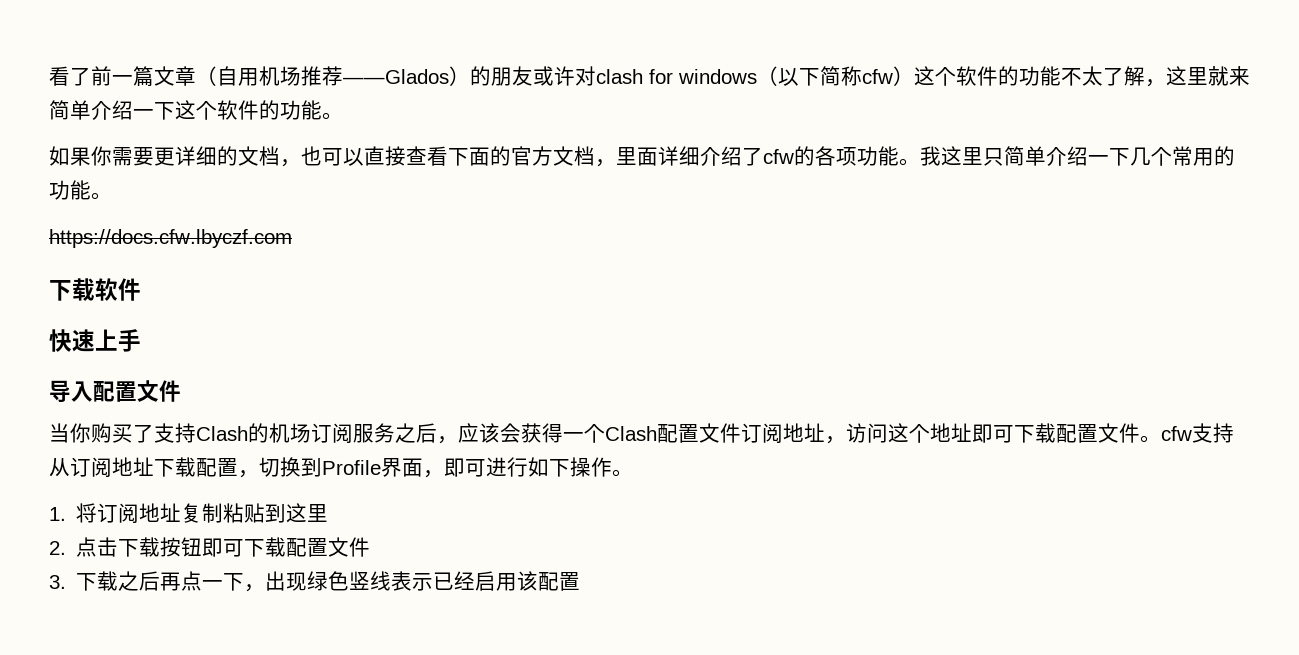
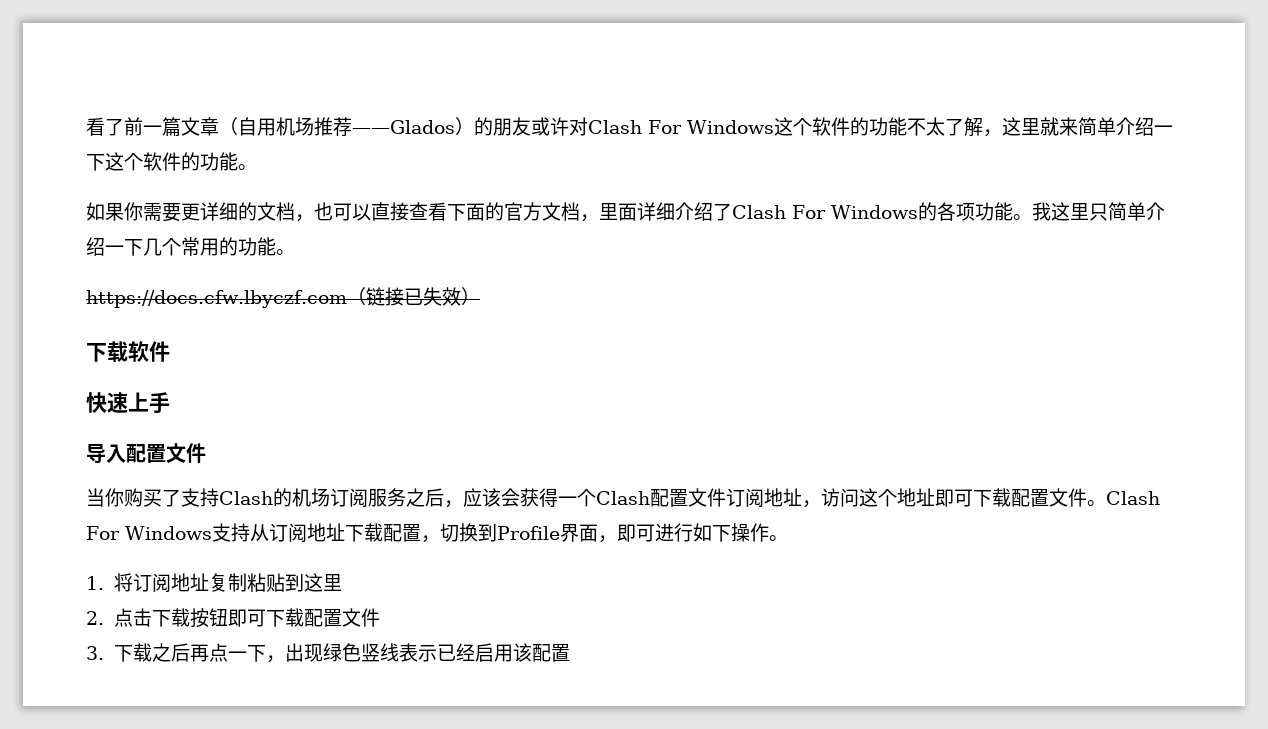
[596,66,914,86] clash for windows（以下简称cfw） -> [588,120,774,134] Clash For Windows
[763,149,794,164] cfw -> [732,205,918,219] Clash For Windows
(292, 238) none -> [346,287,480,306] （链接已失效）
[1161,426,1192,441] cfw -> [1106,491,1160,505] [86,526,212,540] Clash For Windows

